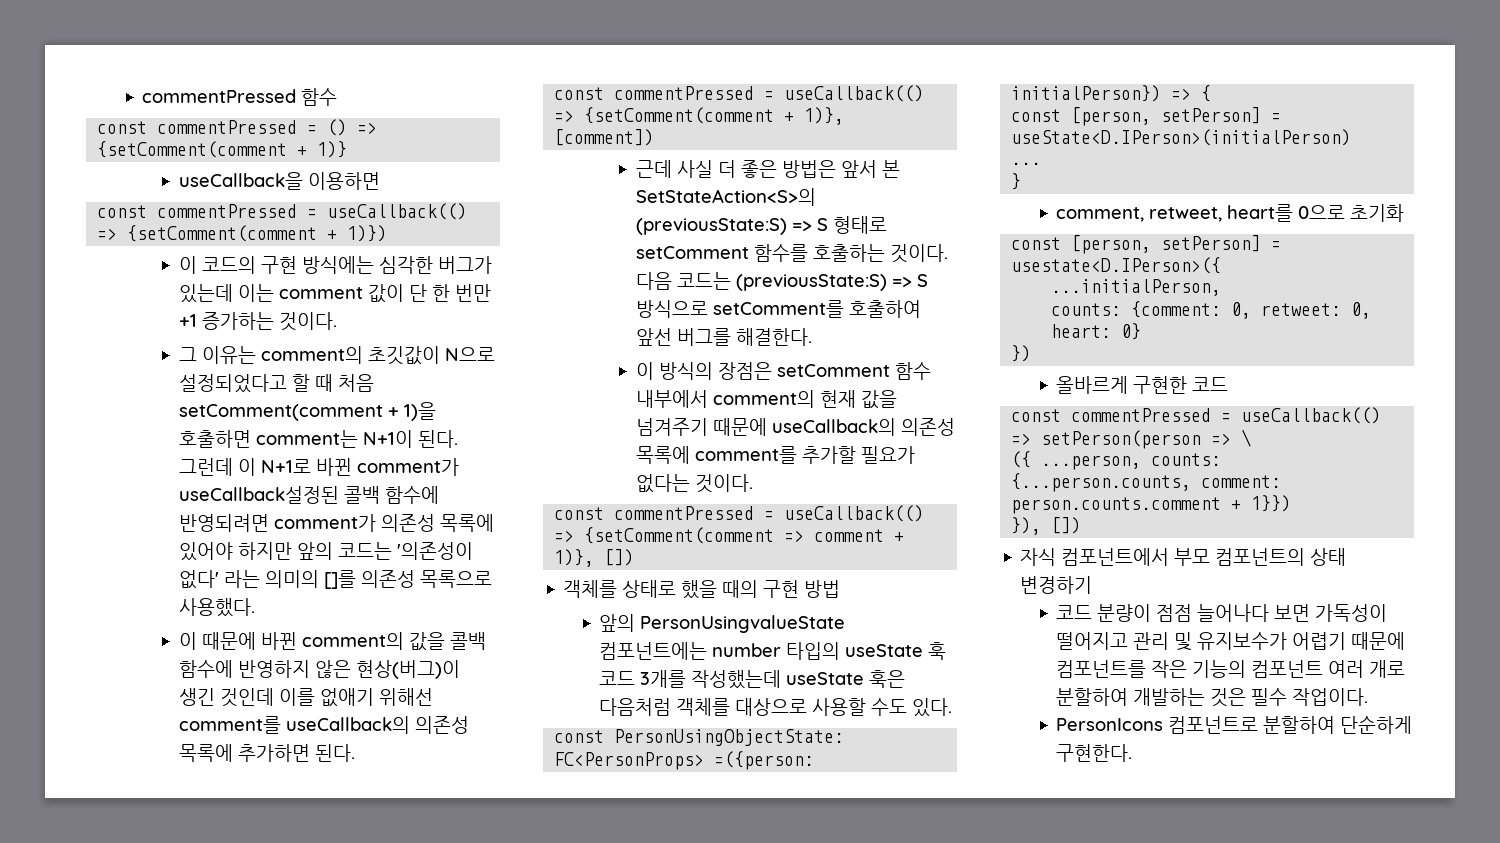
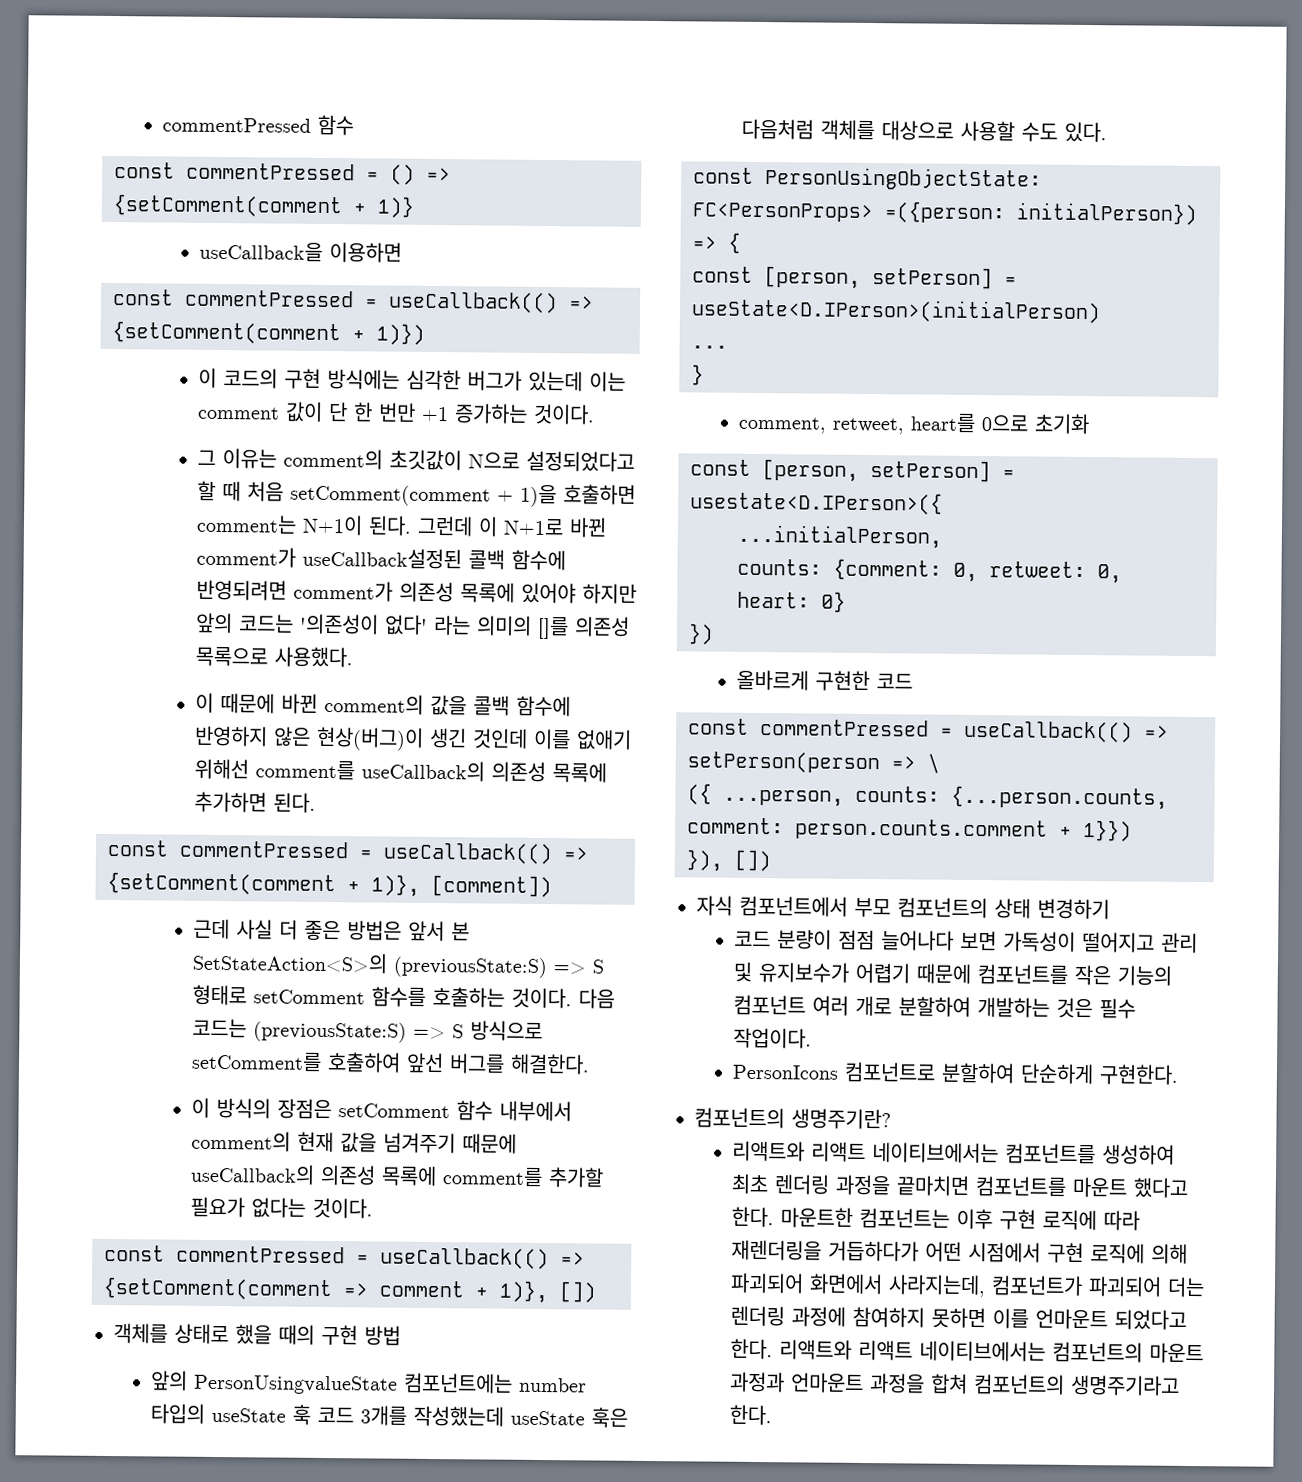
(1133, 753) none -> [694,1107,891,1130] [732,1140,1176,1165] [731,1173,1189,1198] [731,1206,1141,1231] [731,1239,1189,1264] [730,1272,1206,1298] [730,1305,1188,1330] [730,1338,1205,1364] [729,1371,1181,1396] [729,1404,773,1426] // 컴포넌트의 생명주기란? // 리액트와 리액트 네이티브에서는 컴포넌트를 생성하여 최초 렌더링 과정을 끝마치면 컴포넌트를 마운트 했다고 한다. 마운트한 컴포넌트는 이후 구현 로직에 따라 재렌더링을 거듭하다가 어떤 시점에서 구현 로직에 의해 파괴되어 화면에서 사라지는데, 컴포넌트가 파괴되어 더는 렌더링 과정에 참여하지 못하면 이를 언마운트 되었다고 한다. 리액트와 리액트 네이티브에서는 컴포넌트의 마운트 과정과 언마운트 과정을 합쳐 컴포넌트의 생명주기라고 한다.

